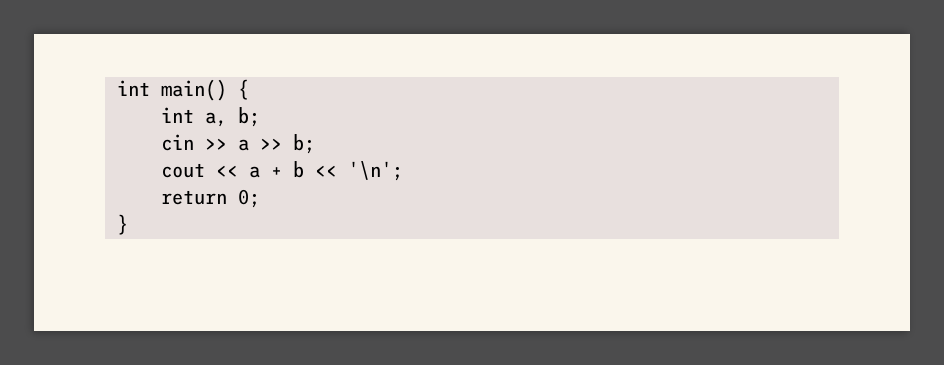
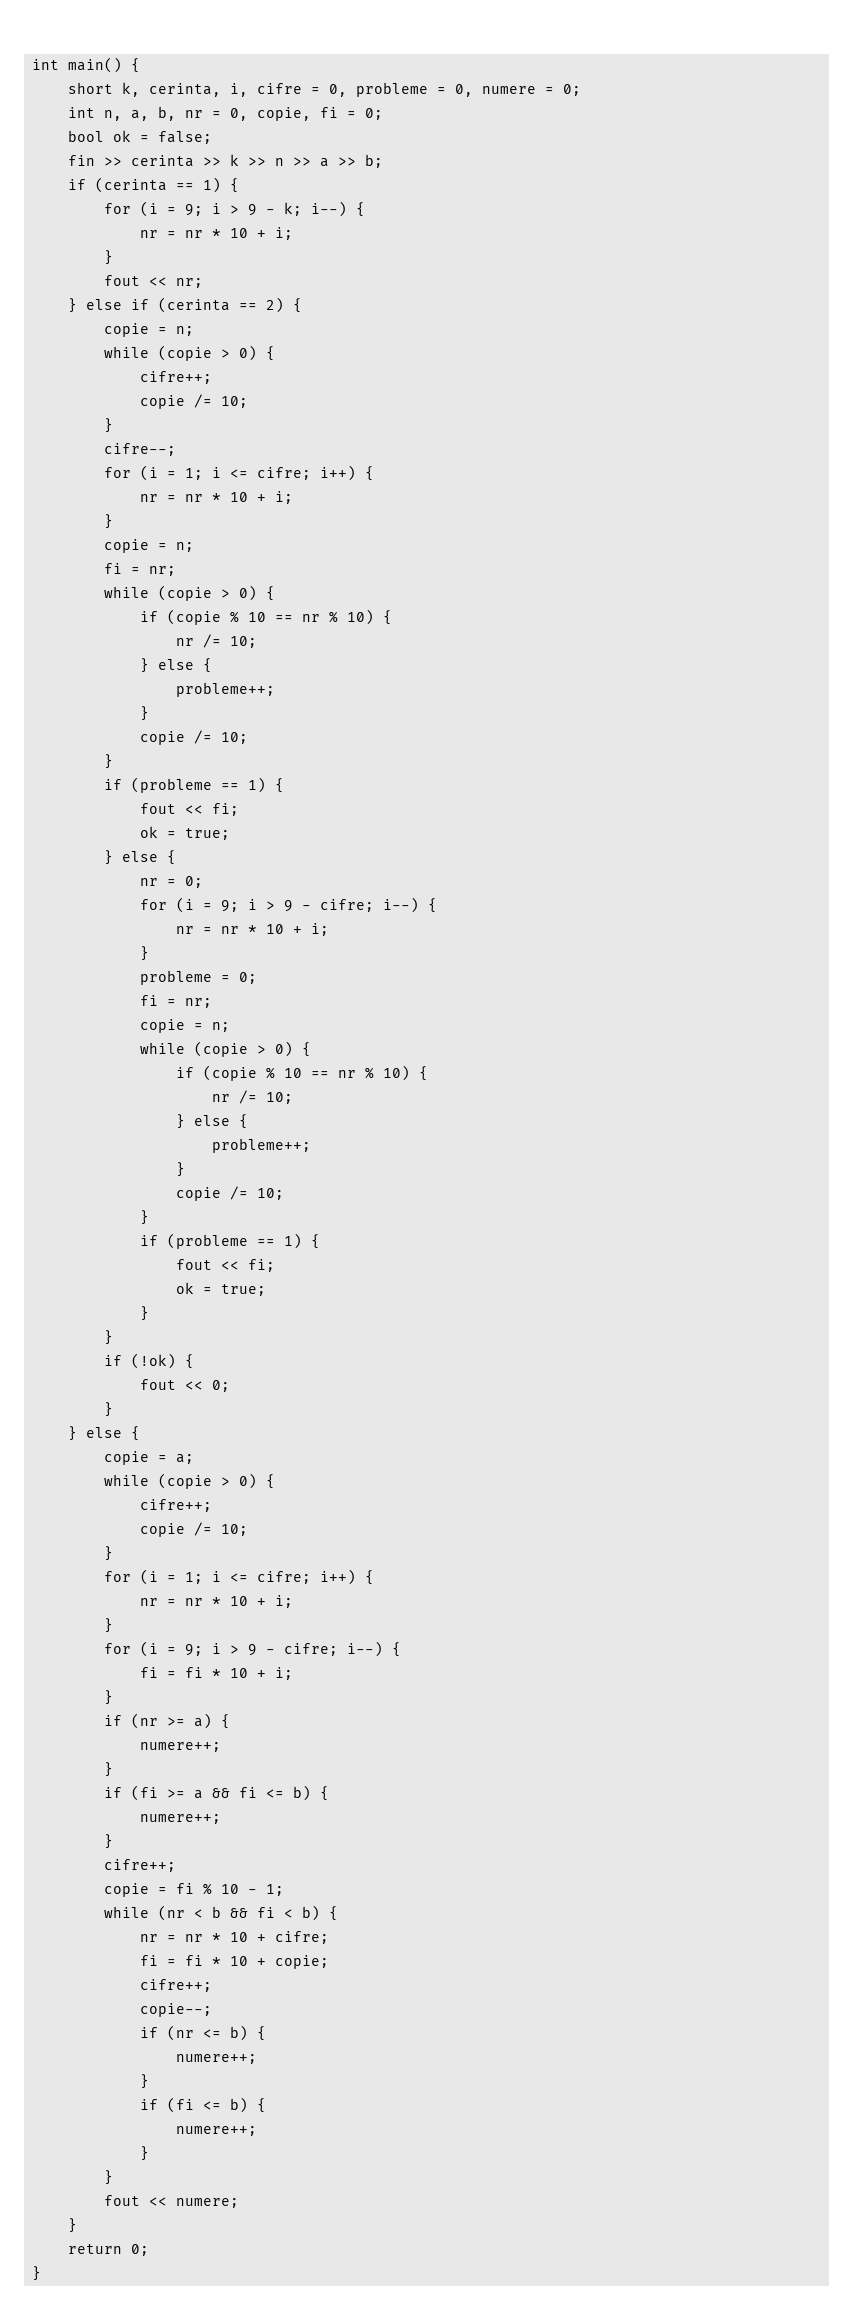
[161,107,261,127] [161,134,316,154] [161,161,404,181] int a, b; // cin >> a >> b; // cout << a + b << '\n'; -> [68,82,582,97] [68,106,384,121] [68,130,213,144] [68,154,384,168] [68,177,240,193] [104,201,366,217] [140,227,294,240] [104,250,114,265] [104,275,204,288] [68,297,303,313] [104,323,195,337] [104,345,276,361] [140,371,213,384] [140,394,249,409] [104,418,114,433] [104,443,177,456] [104,465,375,481] [140,491,294,504] [104,514,114,529] [104,539,195,553] [104,563,177,576] [104,585,276,601] [140,609,393,625] [176,634,258,648] [140,658,213,673] [176,682,276,697] [140,706,150,721] [140,730,249,745] [104,754,114,769] [104,777,285,793] [140,803,240,816] [140,826,231,840] [104,850,177,865] [140,876,204,888] [140,897,438,913] [176,923,330,936] [140,946,150,961] [140,970,258,985] [140,995,213,1008] [140,1019,231,1033] [140,1041,312,1057] [176,1065,429,1081] [212,1090,294,1104] [176,1114,249,1129] [212,1138,312,1153] [176,1162,186,1177] [176,1186,285,1201] [140,1210,150,1225] [140,1233,321,1249] [176,1259,276,1272] [176,1282,267,1296] [140,1306,150,1321] [104,1330,114,1345] [104,1353,195,1369] [140,1379,231,1392] [104,1402,114,1417] [68,1426,141,1441] [104,1451,195,1465] [104,1473,276,1489] [140,1499,213,1512] [140,1522,249,1537] [104,1546,114,1561] [104,1569,375,1585] [140,1595,294,1608] [104,1618,114,1633] [104,1641,402,1657] [140,1667,294,1680] [104,1690,114,1705] [104,1713,231,1729] [140,1742,222,1752] [104,1762,114,1777] [104,1785,330,1801] [140,1814,222,1824] [104,1834,114,1849] [104,1859,177,1872] [104,1883,285,1897] [104,1905,339,1921] [140,1931,330,1944] [140,1955,330,1969] [140,1979,213,1992] [140,2003,213,2017] [140,2025,267,2041] [176,2054,258,2064] [140,2074,150,2089] [140,2097,267,2113] [176,2126,258,2136] [140,2146,150,2161] [104,2170,114,2185] [104,2195,240,2208] [68,2218,78,2233] short k, cerinta, i, cifre = 0, probleme = 0, numere = 0; // int n, a, b, nr = 0, copie, fi = 0; // bool ok = false; // fin >> cerinta >> k >> n >> a >> b; // if (cerinta == 1) { // for (i = 9; i > 9 - k; i--) { // nr = nr * 10 + i; // } // fout << nr; // } else if (cerinta == 2) { // copie = n; // while (copie > 0) { // cifre++; // copie /= 10; // } // cifre--; // for (i = 1; i <= cifre; i++) { // nr = nr * 10 + i; // } // copie = n; // fi = nr; // while (copie > 0) { // if (copie % 10 == nr % 10) { // nr /= 10; // } else { // probleme++; // } // copie /= 10; // } // if (probleme == 1) { // fout << fi; // ok = true; // } else { // nr = 0; // for (i = 9; i > 9 - cifre; i--) { // nr = nr * 10 + i; // } // probleme = 0; // fi = nr; // copie = n; // while (copie > 0) { // if (copie % 10 == nr % 10) { // nr /= 10; // } else { // probleme++; // } // copie /= 10; // } // if (probleme == 1) { // fout << fi; // ok = true; // } // } // if (!ok) { // fout << 0; // } // } else { // copie = a; // while (copie > 0) { // cifre++; // copie /= 10; // } // for (i = 1; i <= cifre; i++) { // nr = nr * 10 + i; // } // for (i = 9; i > 9 - cifre; i--) { // fi = fi * 10 + i; // } // if (nr >= a) { // numere++; // } // if (fi >= a && fi <= b) { // numere++; // } // cifre++; // copie = fi % 10 - 1; // while (nr < b && fi < b) { // nr = nr * 10 + cifre; // fi = fi * 10 + copie; // cifre++; // copie--; // if (nr <= b) { // numere++; // } // if (fi <= b) { // numere++; // } // } // fout << numere; // }

